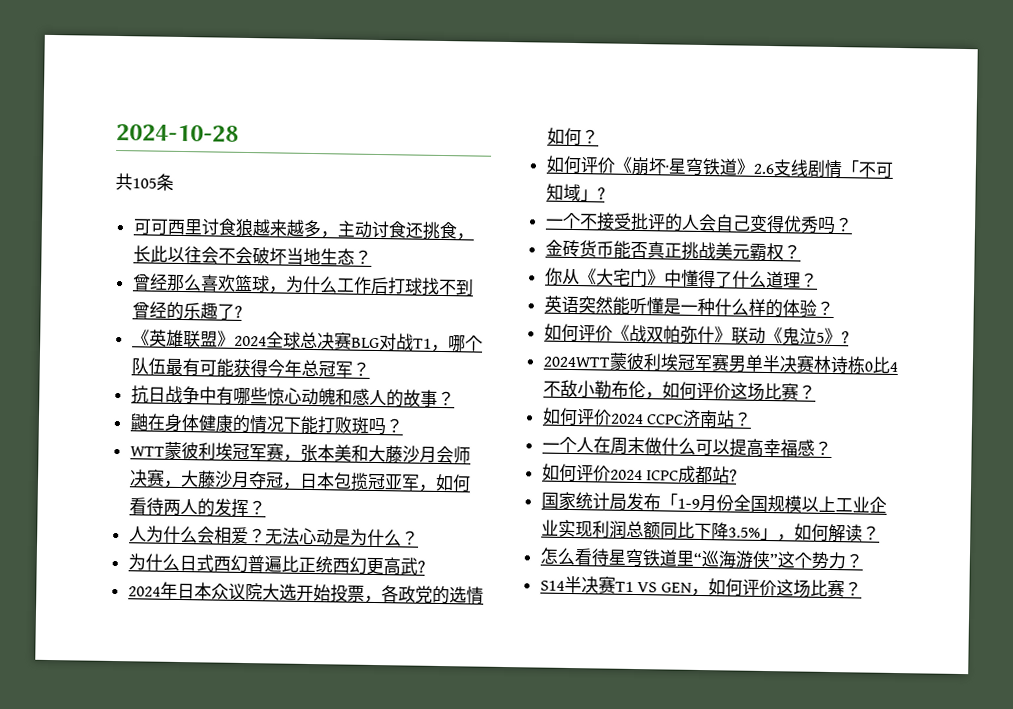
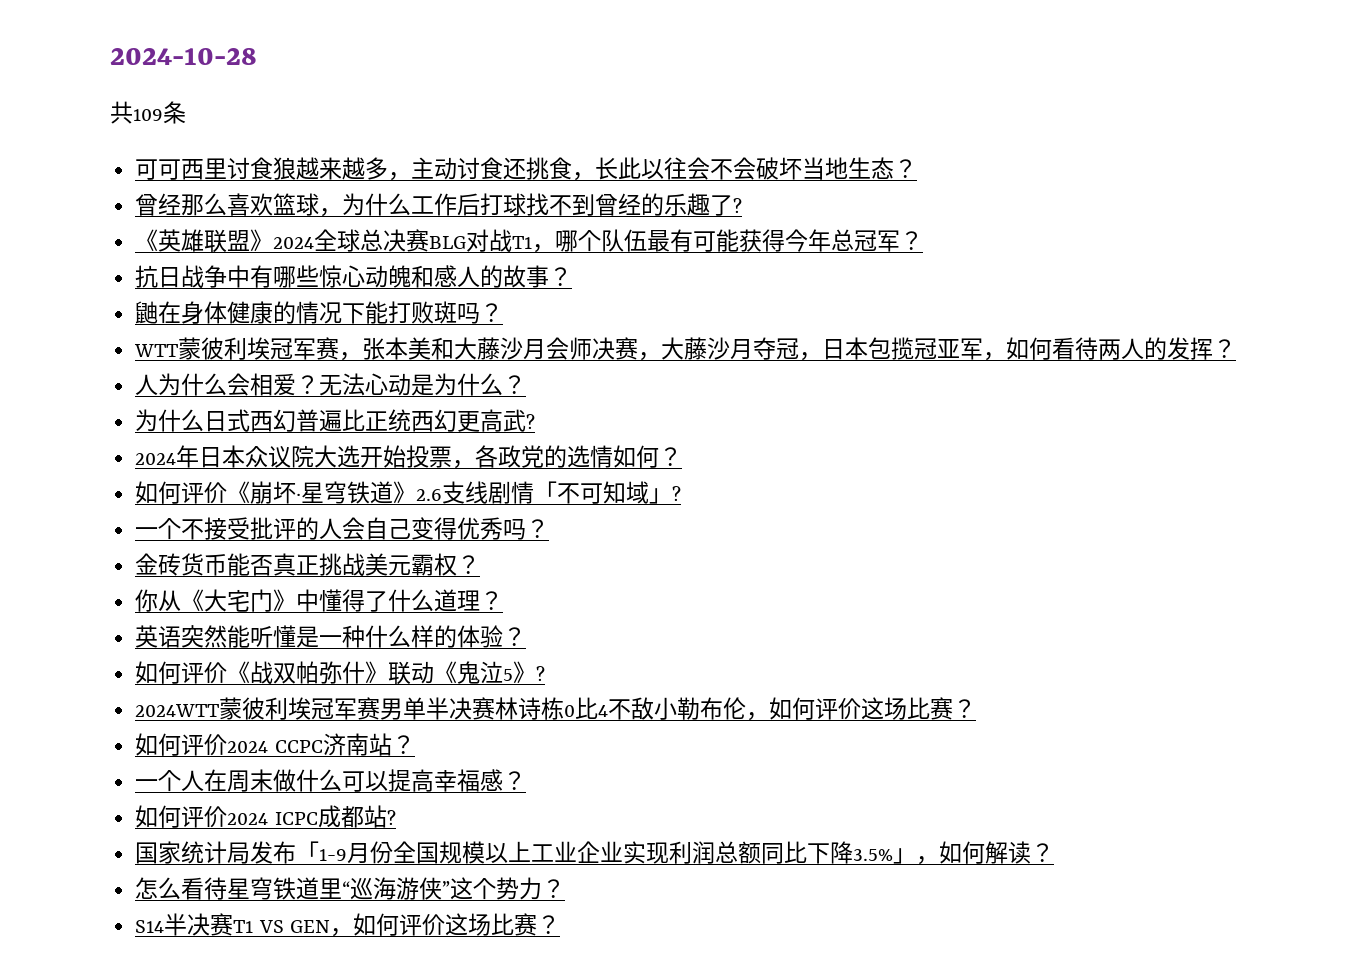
[132,178,157,189] 105 -> [133,109,163,121] 109

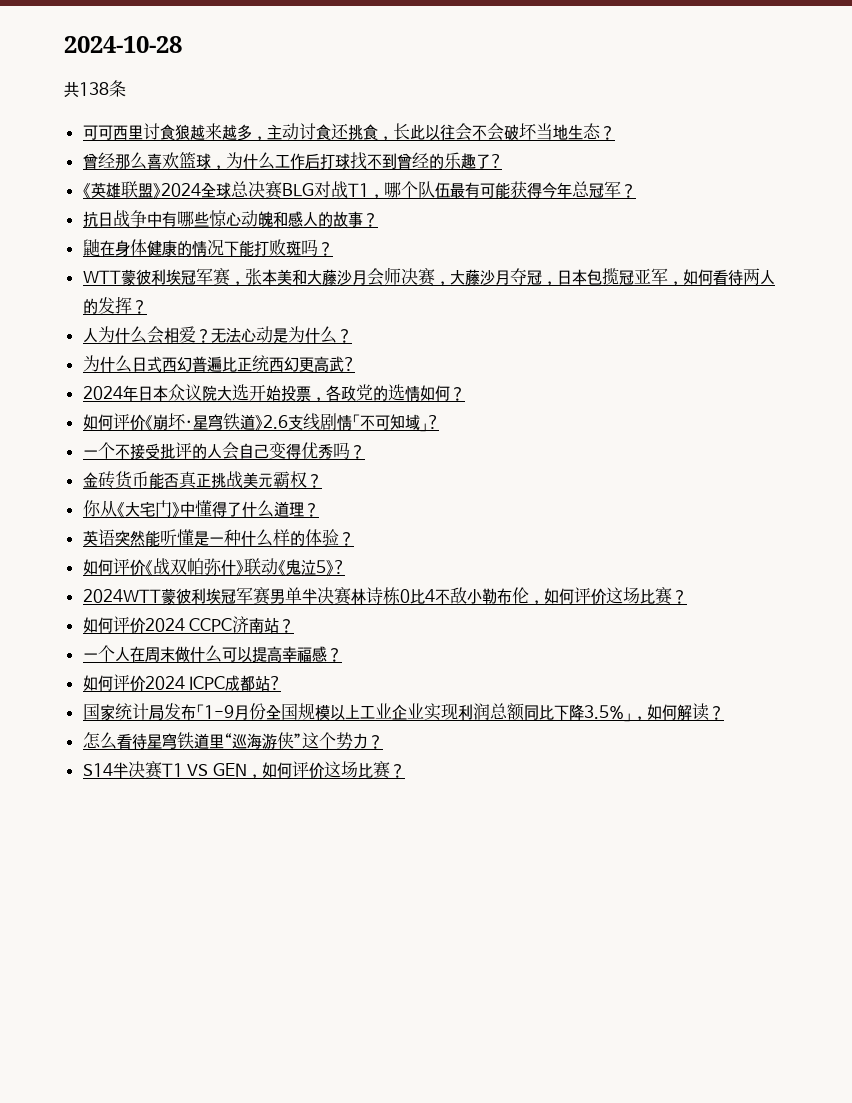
[133,109,163,121] 109 -> [79,82,109,96] 138

